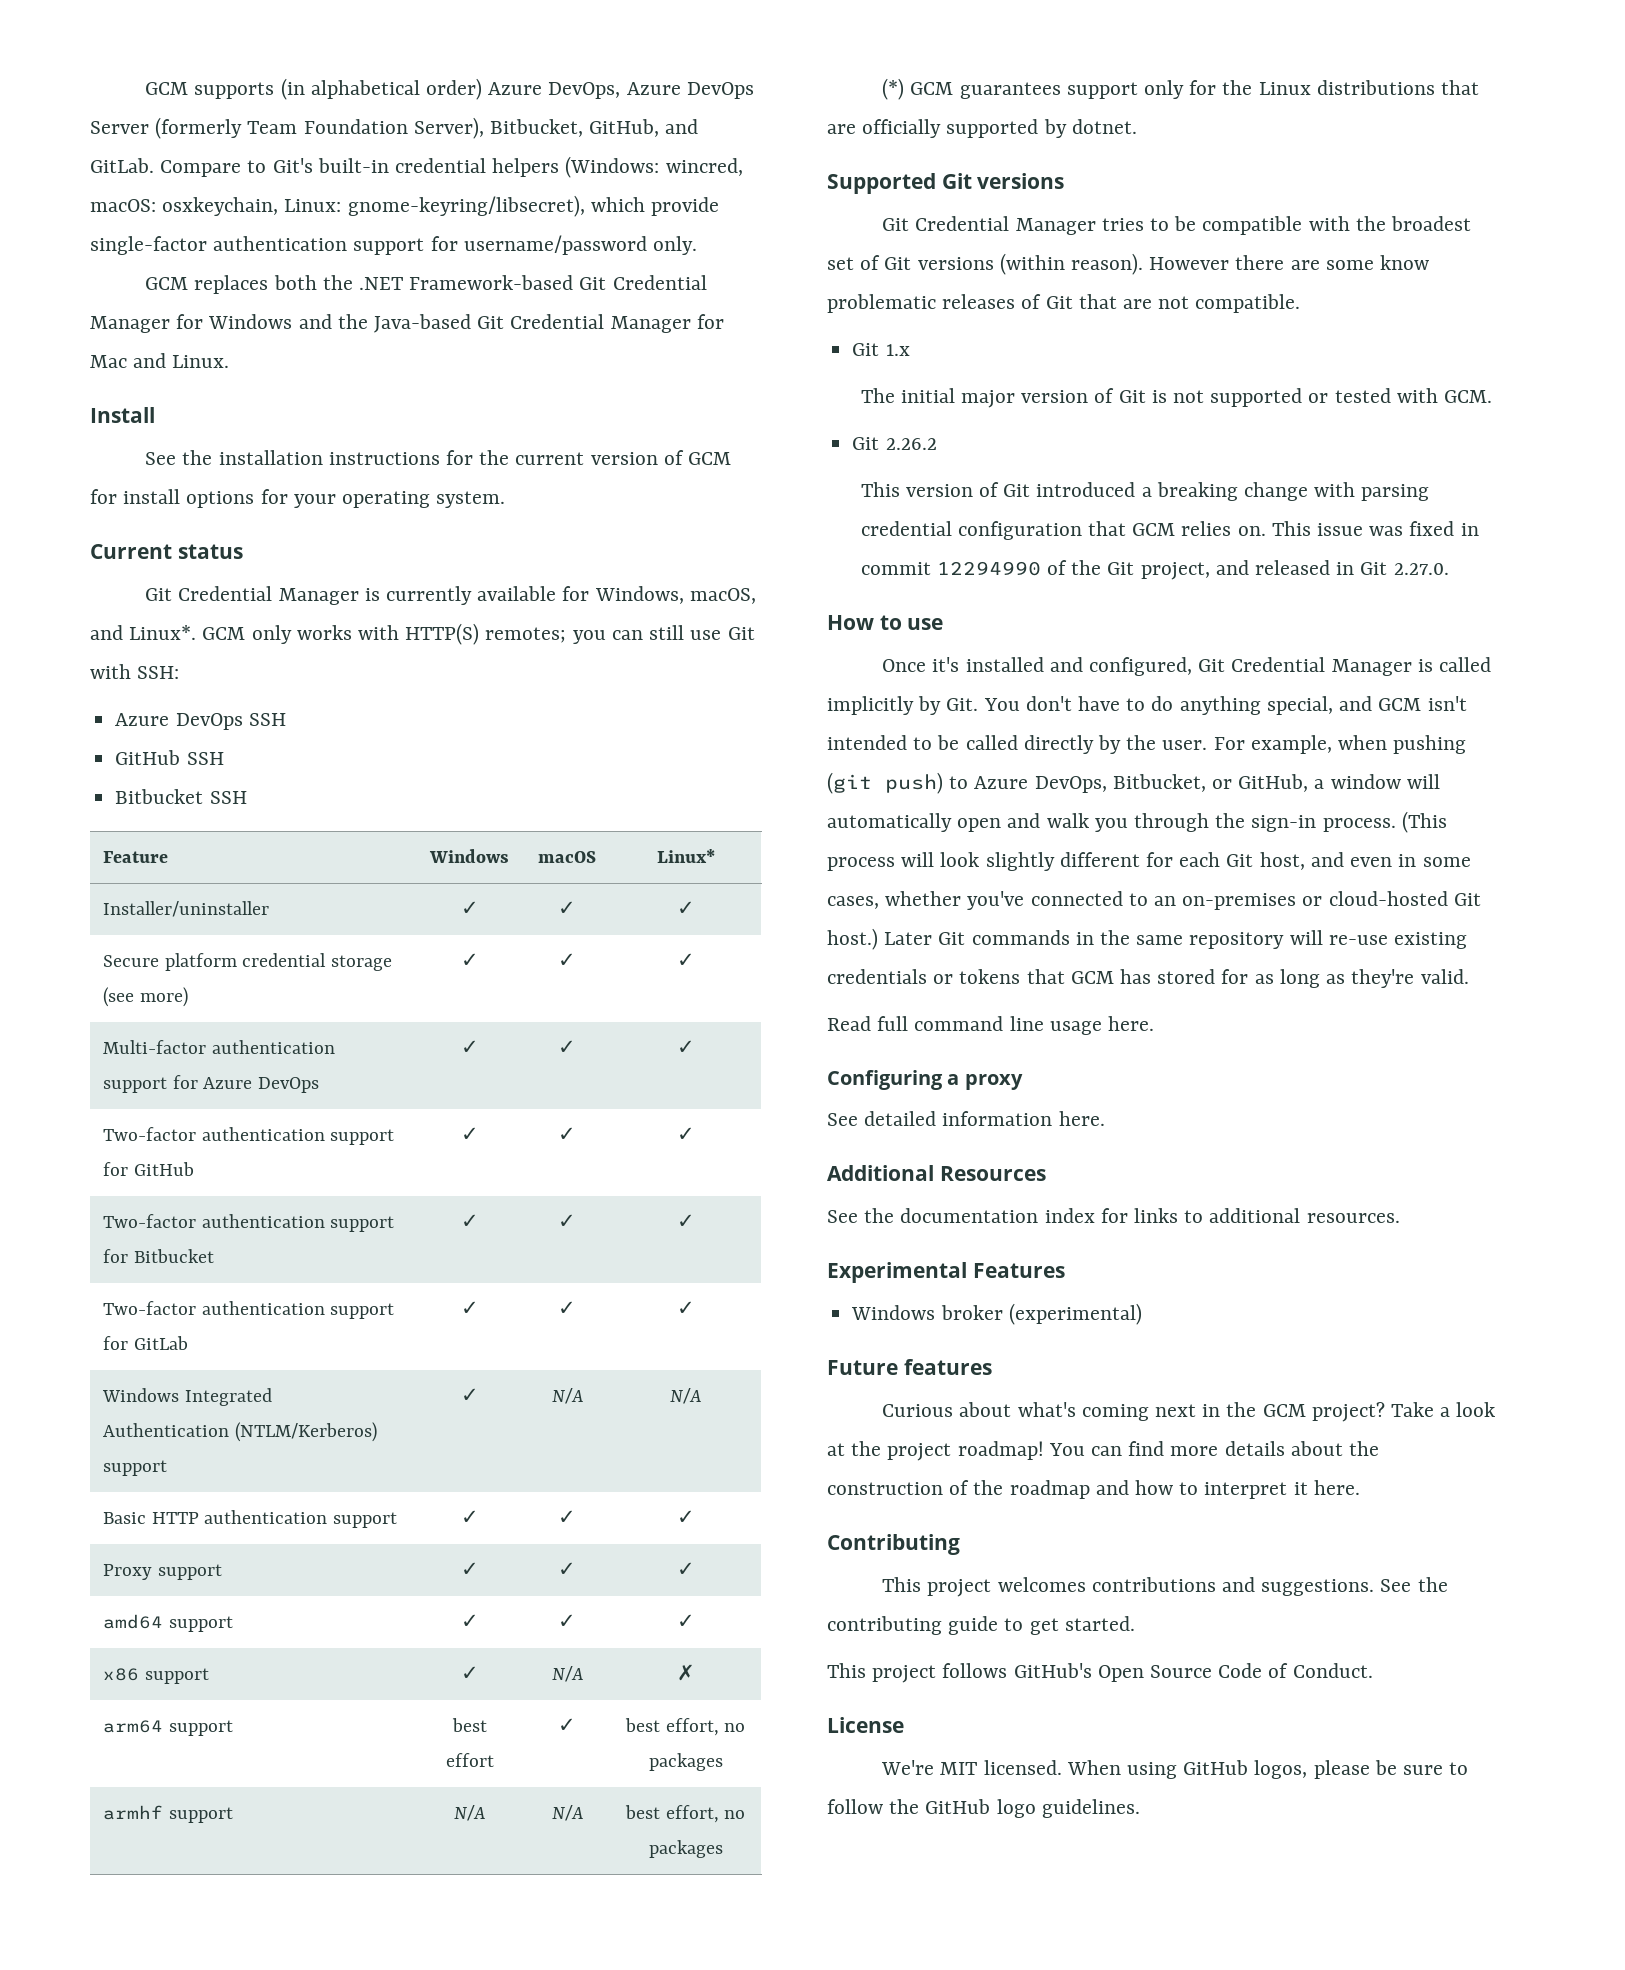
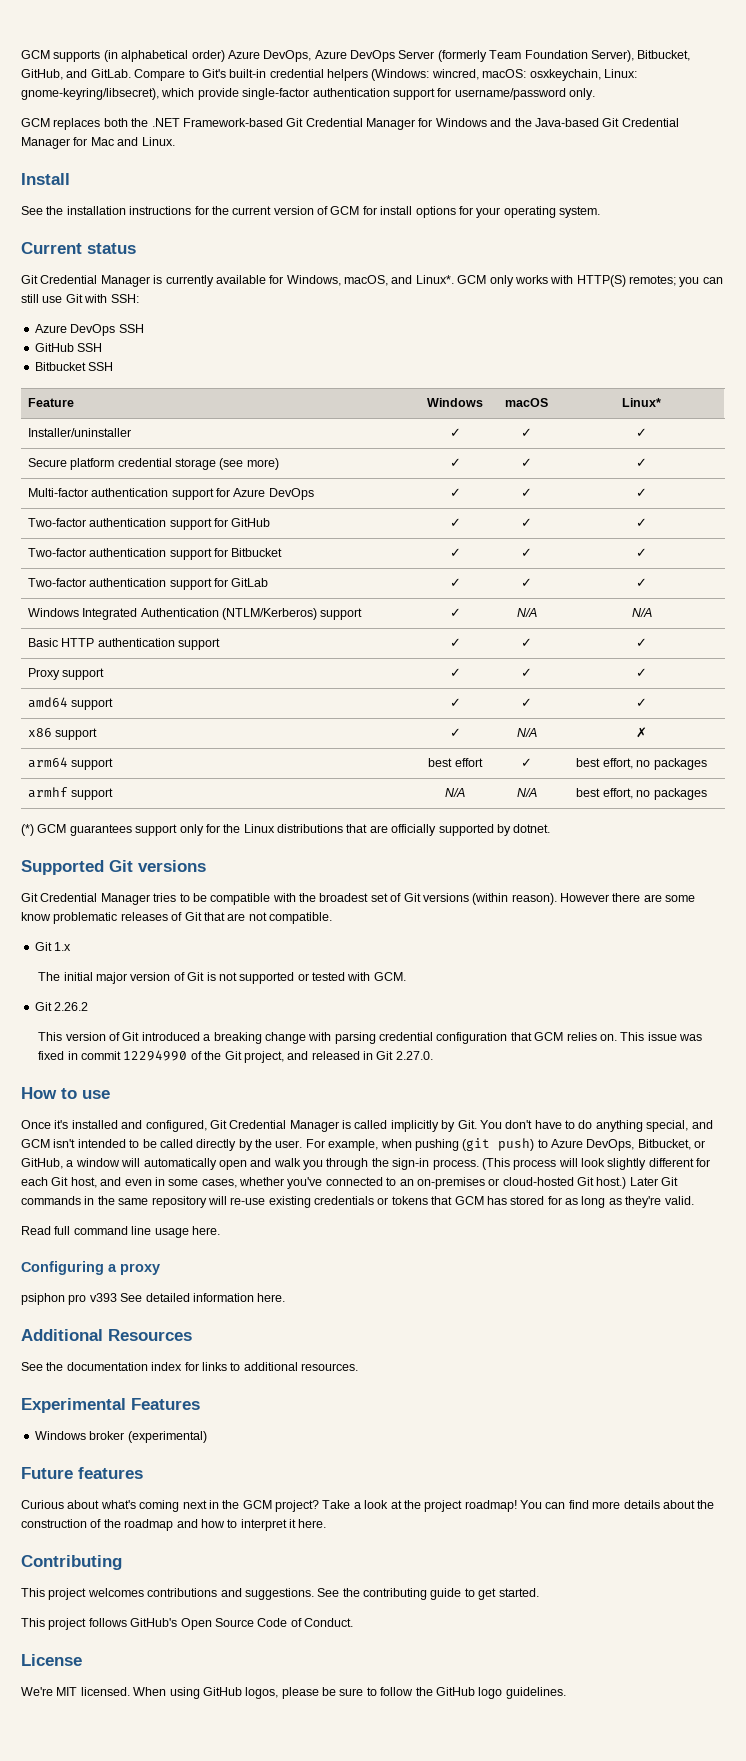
(1023, 1082) none -> [21,1293,117,1305] psiphon pro v393

